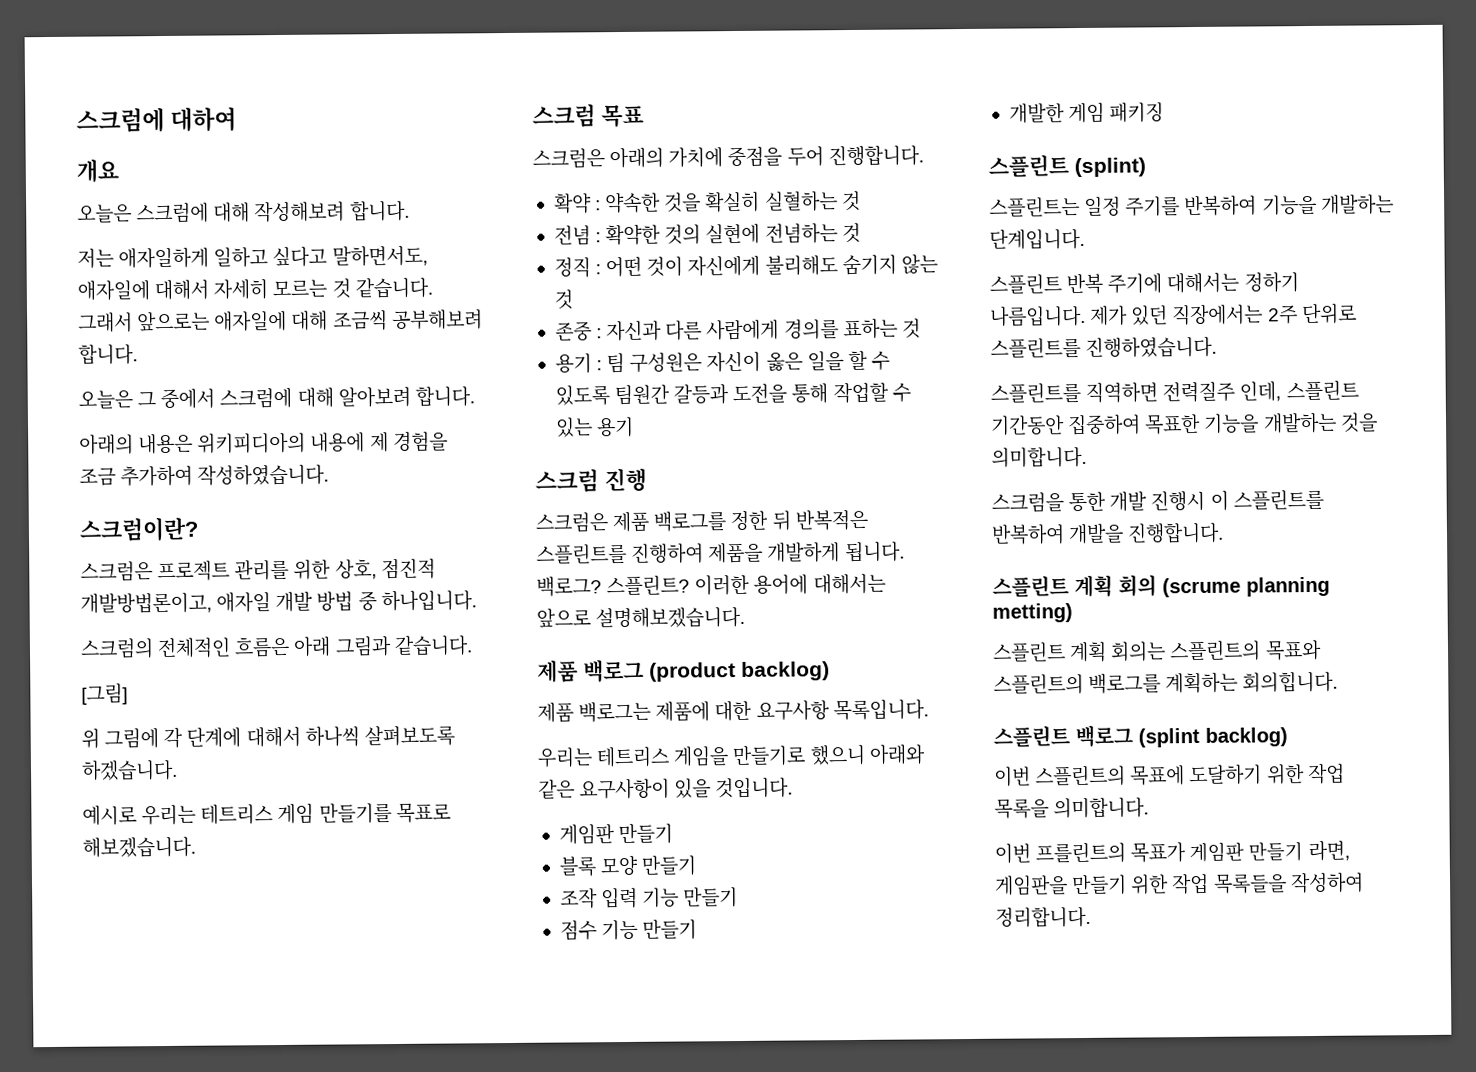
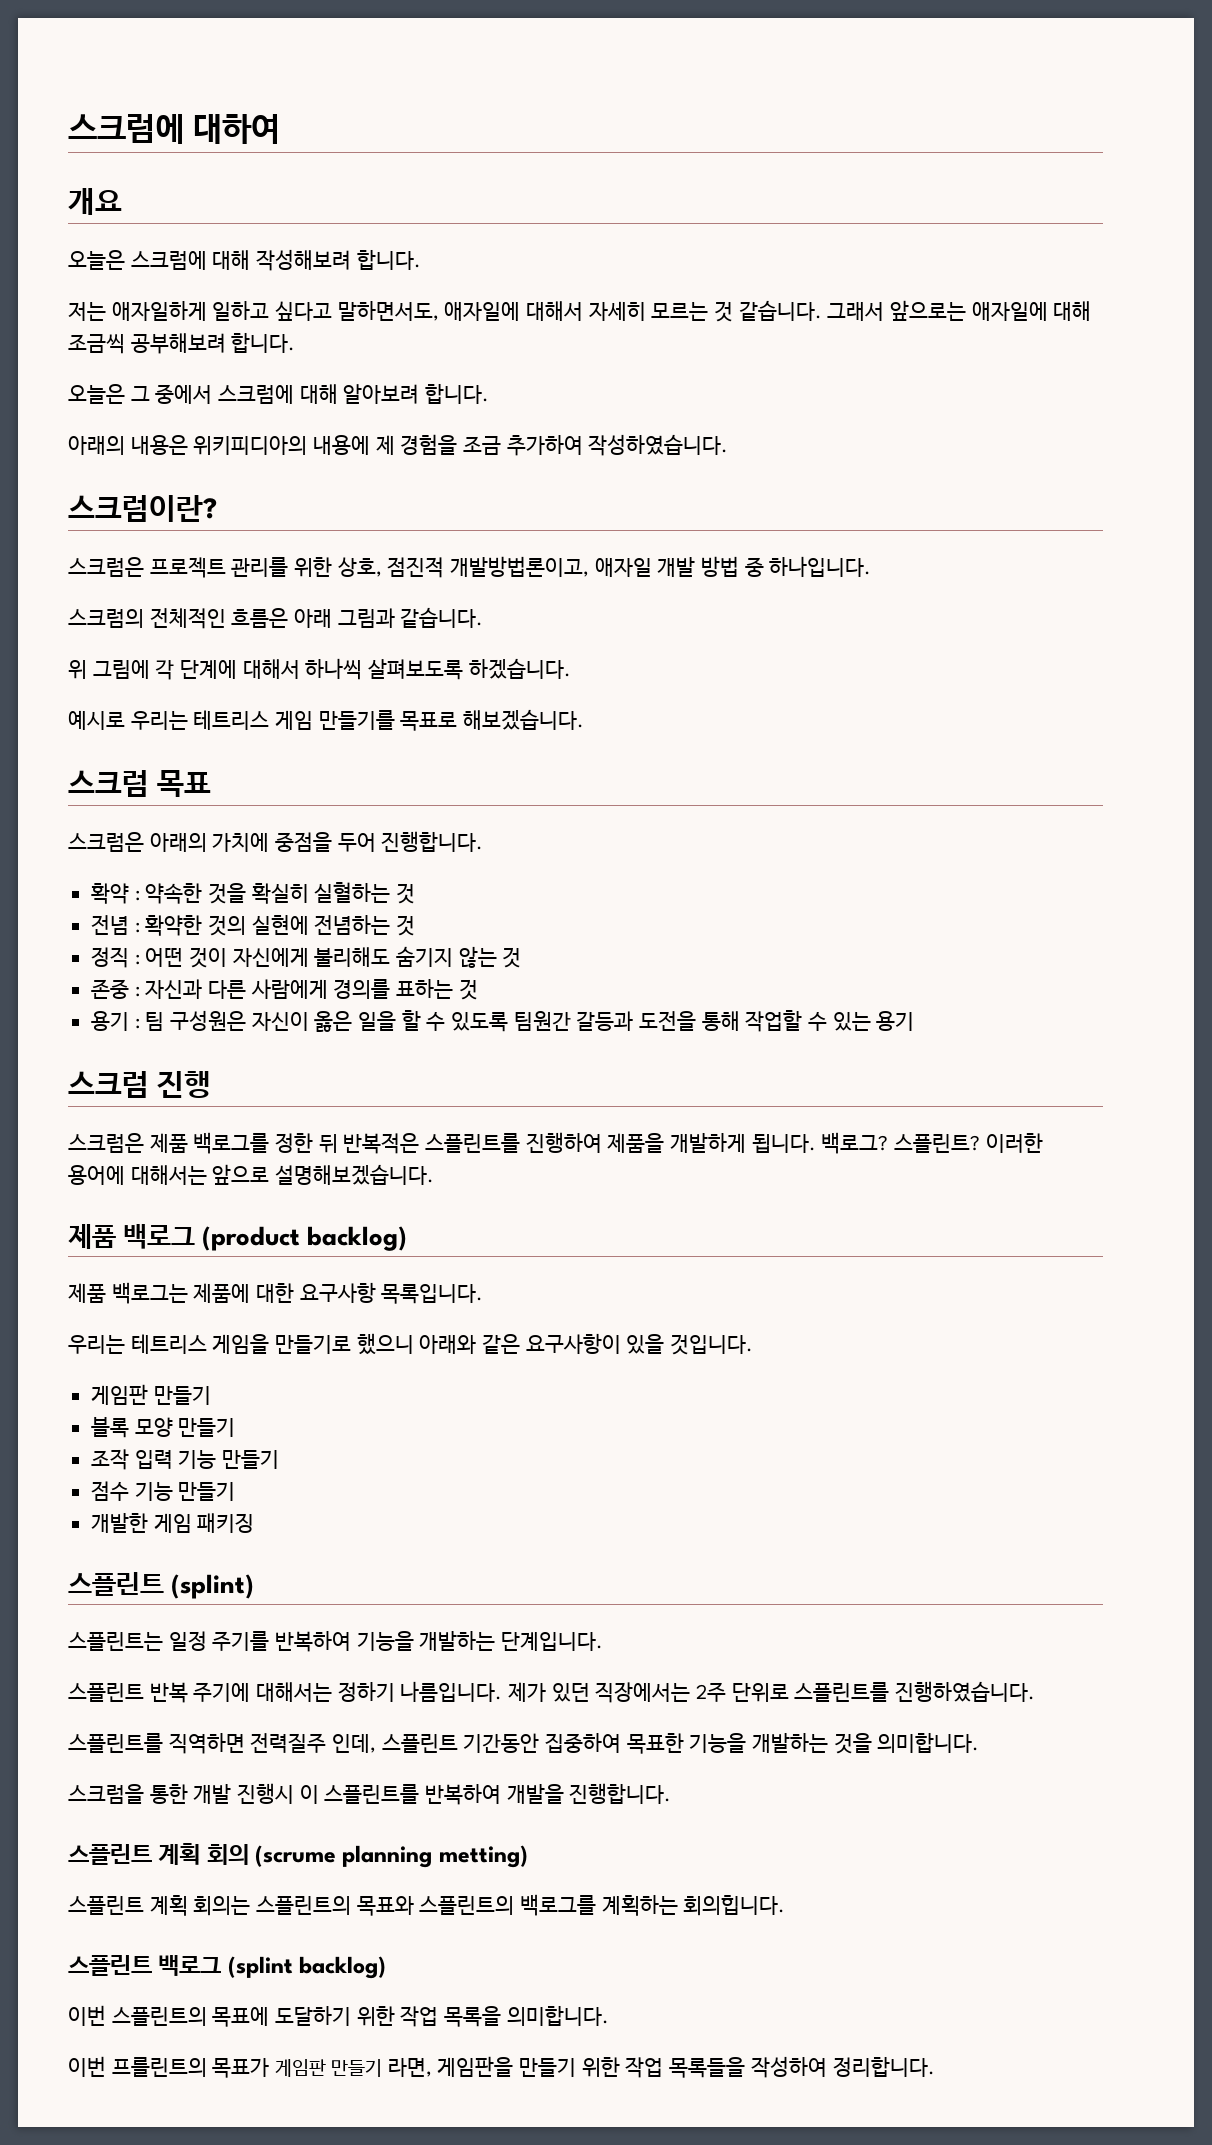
[81,683,128,705] // [그림] -> (484, 617) none

